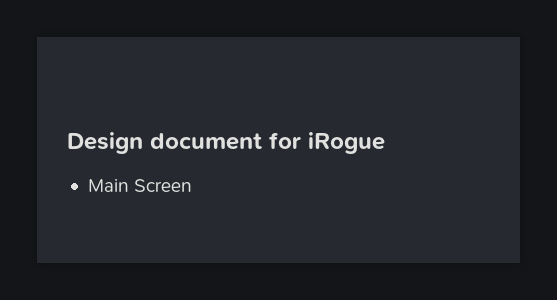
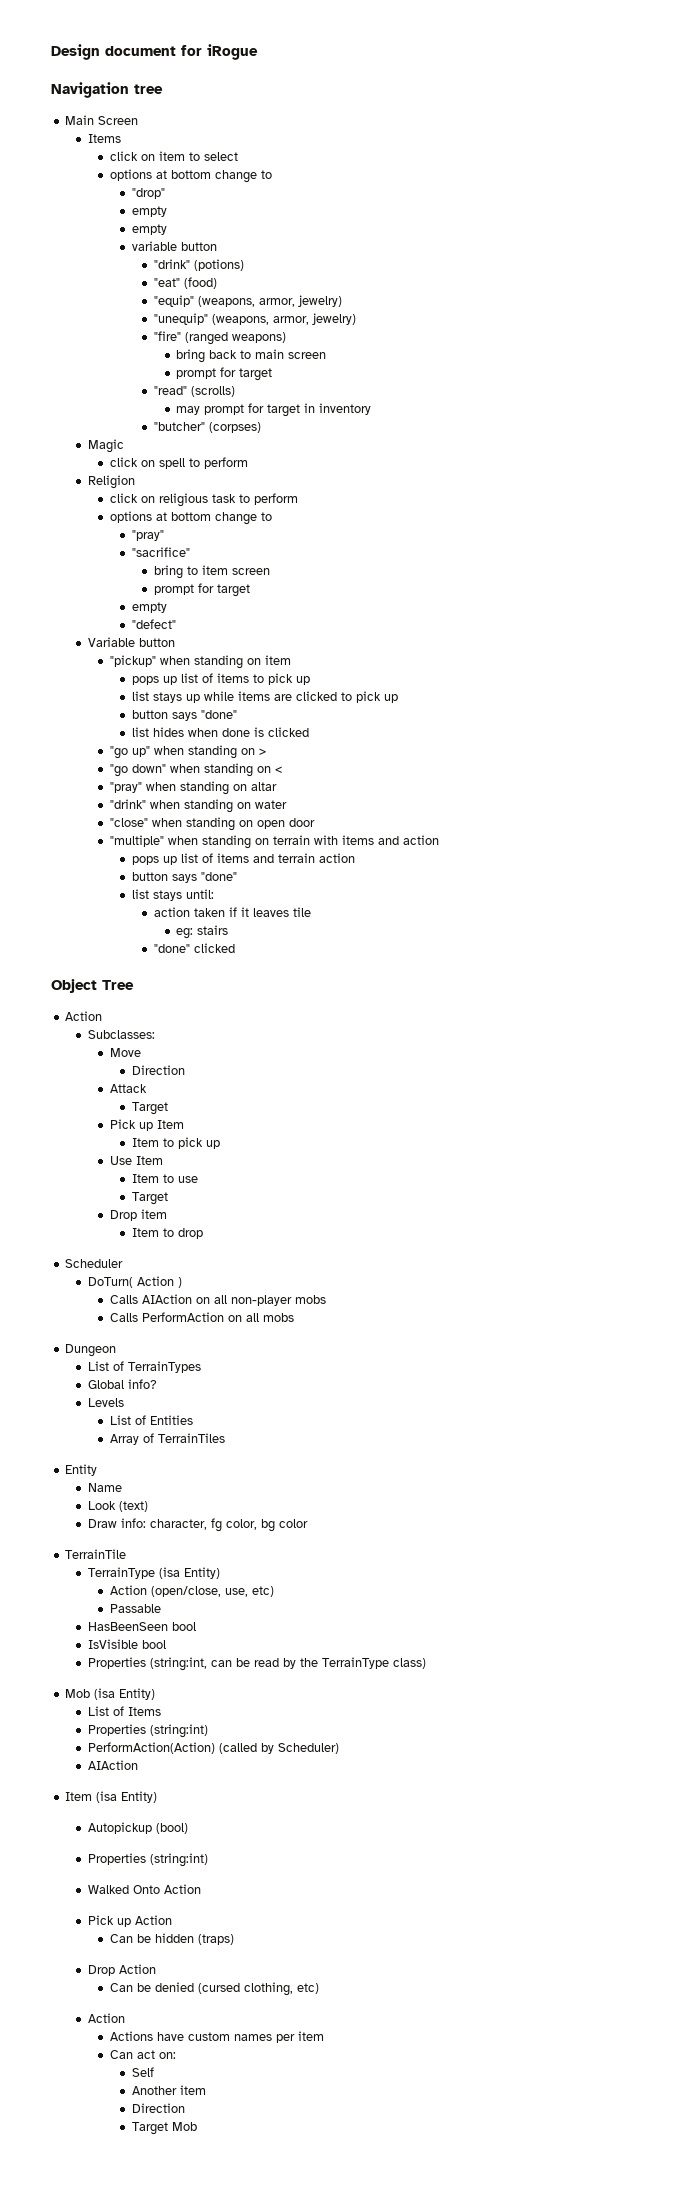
(385, 143) none -> [51,82,163,98] // Navigation tree
(193, 185) none -> [87,134,121,143] [109,151,238,161] [109,169,272,183] [131,188,165,199] [131,206,167,217] [131,224,167,235] [131,241,217,251] [154,259,245,271] [154,277,218,289] [154,295,343,307] [154,313,357,325] [154,331,287,345] [176,349,327,363] [176,367,273,381] [154,386,236,397] [176,403,372,417] [154,422,262,433] [87,439,124,453] [109,457,248,469] [87,475,135,489] [109,493,298,507] [109,511,272,525] [131,530,164,541] [131,547,190,557] [154,565,271,579] [154,583,251,597] [131,602,167,613] [131,619,176,629] [87,637,175,647] [109,655,291,669] [131,673,310,685] [131,691,398,703] [131,710,237,721] [131,727,309,737] [109,745,266,759] [109,763,282,777] [109,781,277,795] [109,799,287,813] [109,817,315,831] [109,835,439,849] [131,853,355,865] [131,872,237,883] [131,889,214,901] [154,907,312,917] [176,925,229,939] [154,943,236,953] [51,979,134,993] [65,1011,103,1021] [87,1030,155,1039] [109,1048,141,1057] [131,1065,185,1075] [109,1084,147,1093] [131,1102,168,1115] [109,1119,184,1131] [131,1137,220,1149] [109,1156,163,1165] [131,1174,198,1183] [131,1192,168,1205] [109,1209,167,1221] [131,1228,203,1239] [65,1259,124,1268] [87,1276,182,1288] [109,1294,326,1306] [109,1312,294,1322] [65,1344,117,1357] [87,1361,201,1373] [87,1379,157,1389] [87,1398,124,1407] [109,1415,193,1425] [109,1433,225,1445] [65,1464,98,1476] [87,1483,122,1492] [87,1501,148,1512] [87,1518,308,1532] [65,1549,127,1559] [87,1567,220,1579] [109,1585,274,1597] [109,1604,161,1613] [87,1622,196,1631] [87,1639,166,1649] [87,1657,426,1671] [65,1688,156,1700] [87,1706,161,1716] [87,1724,208,1738] [87,1742,339,1754] [87,1760,138,1770] [65,1791,158,1803] [87,1822,188,1834] [87,1853,208,1867] [87,1884,201,1894] [87,1915,172,1927] [109,1933,234,1945] [87,1964,156,1976] [109,1982,319,1996] [87,2013,125,2023] [109,2031,324,2043] [109,2050,176,2059] [131,2067,154,2077] [131,2085,206,2095] [131,2103,185,2113] [131,2122,197,2135] // Items // click on item to select // options at bottom change to // "drop" // empty // empty // variable button // "drink" (potions) // "eat" (food) // "equip" (weapons, armor, jewelry) // "unequip" (weapons, armor, jewelry) // "fire" (ranged weapons) // bring back to main screen // prompt for target // "read" (scrolls) // may prompt for target in inventory // "butcher" (corpses) // Magic // click on spell to perform // Religion // click on religious task to perform // options at bottom change to // "pray" // "sacrifice" // bring to item screen // prompt for target // empty // "defect" // Variable button // "pickup" when standing on item // pops up list of items to pick up // list stays up while items are clicked to pick up // button says "done" // list hides when done is clicked // "go up" when standing on > // "go down" when standing on < // "pray" when standing on altar // "drink" when standing on water // "close" when standing on open door // "multiple" when standing on terrain with items and action // pops up list of items and terrain action // button says "done" // list stays until: // action taken if it leaves tile // eg: stairs // "done" clicked // Object Tree // Action // Subclasses: // Move // Direction // Attack // Target // Pick up Item // Item to pick up // Use Item // Item to use // Target // Drop item // Item to drop // Scheduler // DoTurn( Action ) // Calls AIAction on all non-player mobs // Calls PerformAction on all mobs // Dungeon // List of TerrainTypes // Global info? // Levels // List of Entities // Array of TerrainTiles // Entity // Name // Look (text) // Draw info: character, fg color, bg color // TerrainTile // TerrainType (isa Entity) // Action (open/close, use, etc) // Passable // HasBeenSeen bool // IsVisible bool // Properties (string:int, can be read by the TerrainType class) // Mob (isa Entity) // List of Items // Properties (string:int) // PerformAction(Action) (called by Scheduler) // AIAction // Item (isa Entity) // Autopickup (bool) // Properties (string:int) // Walked Onto Action // Pick up Action // Can be hidden (traps) // Drop Action // Can be denied (cursed clothing, etc) // Action // Actions have custom names per item // Can act on: // Self // Another item // Direction // Target Mob

